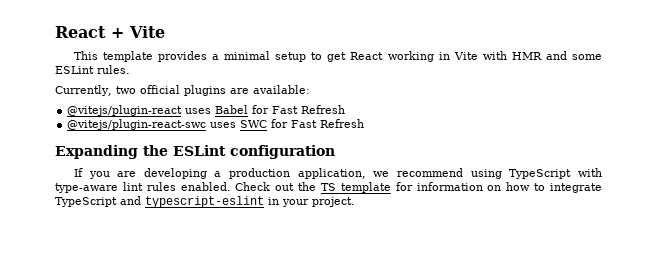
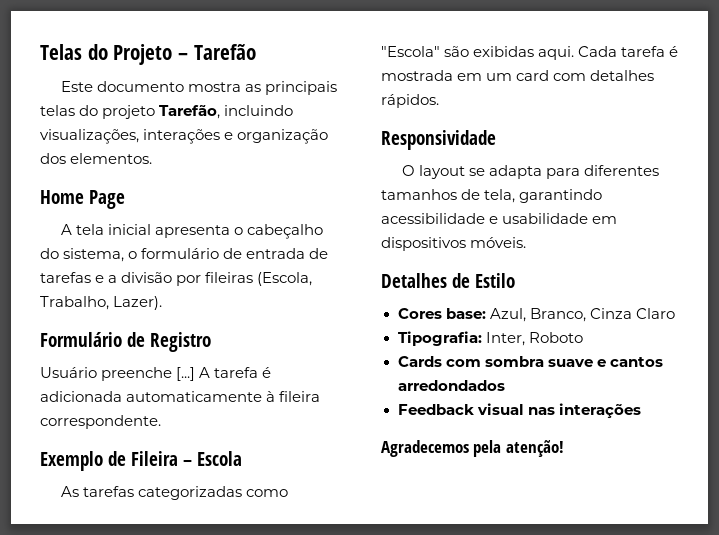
[55,26,165,38] [73,51,602,62] [55,65,130,74] [55,85,310,96] [67,105,346,116] [67,119,365,130] [55,145,335,159] [73,168,602,179] [55,182,602,193] [55,196,355,208] React + Vite // This template provides a minimal setup to get React working in Vite with HMR and some ESLint rules. // Currently, two official plugins are available: // @vitejs/plugin-react uses Babel for Fast Refresh // @vitejs/plugin-react-swc uses SWC for Fast Refresh // Expanding the ESLint configuration // If you are developing a production application, we recommend using TypeScript with type-aware lint rules enabled. Check out the TS template for information on how to integrate TypeScript and typescript-eslint in your project. -> [40,44,256,65] [60,81,337,95] [40,104,294,119] [40,129,329,144] [40,153,153,164] [40,190,125,209] [60,224,324,239] [40,248,329,262] [40,272,313,286] [40,296,163,310] [40,332,211,352] [40,367,272,381] [40,391,321,402] [40,415,161,429] [40,451,242,471] [60,486,288,500] [381,46,679,60] [381,70,655,81] [381,94,439,108] [381,130,496,150] [401,165,660,179] [381,189,603,203] [381,213,618,224] [381,237,527,251] [381,273,515,288] [397,308,675,322] [397,331,583,346] [397,356,663,367] [397,380,505,391] [397,403,641,419] [381,440,564,457] Telas do Projeto – Tarefão // Este documento mostra as principais telas do projeto Tarefão, incluindo visualizações, interações e organização dos elementos. // Home Page // A tela inicial apresenta o cabeçalho do sistema, o formulário de entrada de tarefas e a divisão por fileiras (Escola, Trabalho, Lazer). // Formulário de Registro // Usuário preenche [...] A tarefa é adicionada automaticamente à fileira correspondente. // Exemplo de Fileira – Escola // As tarefas categorizadas como "Escola" são exibidas aqui. Cada tarefa é mostrada em um card com detalhes rápidos. // Responsividade // O layout se adapta para diferentes tamanhos de tela, garantindo acessibilidade e usabilidade em dispositivos móveis. // Detalhes de Estilo // Cores base: Azul, Branco, Cinza Claro // Tipografia: Inter, Roboto // Cards com sombra suave e cantos arredondados // Feedback visual nas interações // Agradecemos pela atenção!

